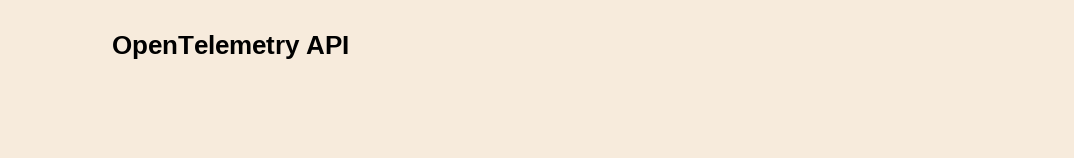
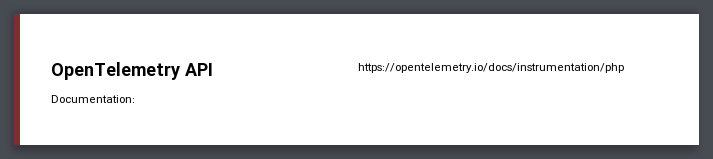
(350, 45) none -> [51,95,135,103] [358,63,624,73] // Documentation: https://opentelemetry.io/docs/instrumentation/php

